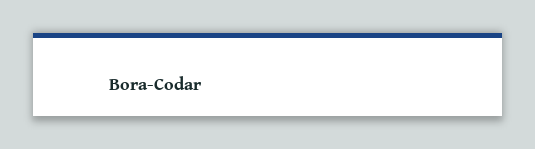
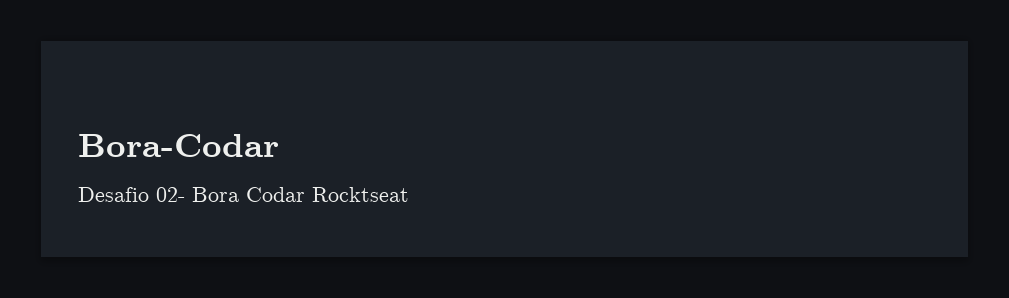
(202, 83) none -> [78,187,409,202] // Desafio 02- Bora Codar Rocktseat

